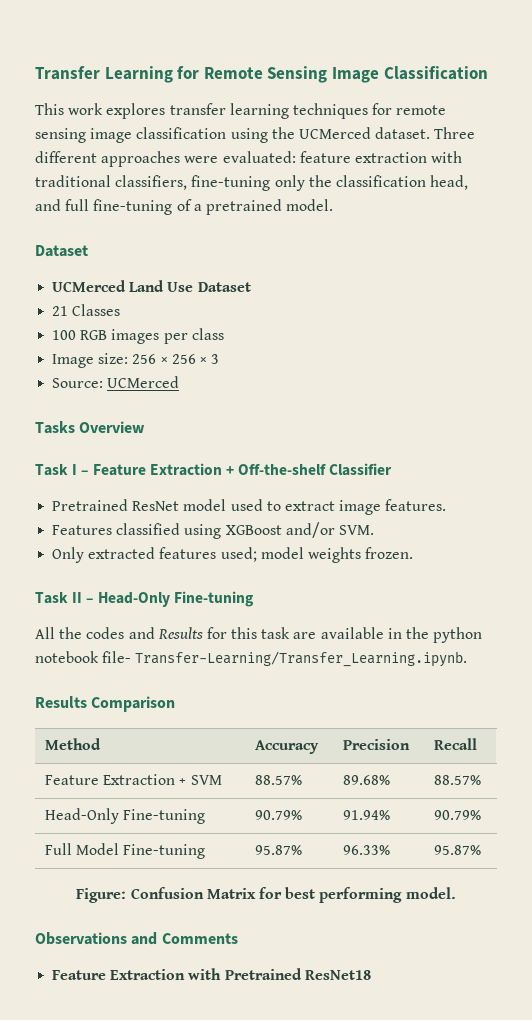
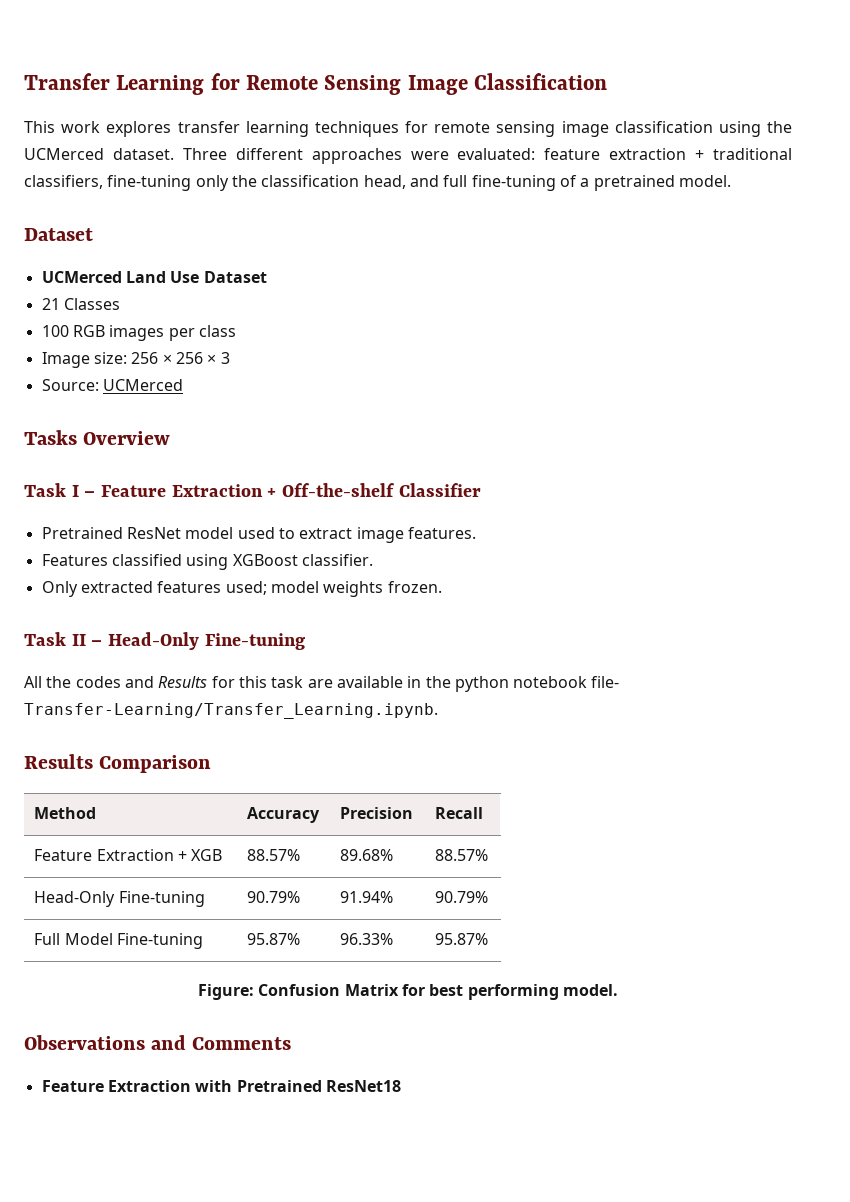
[431,151,463,163] with -> [695,150,705,160] +
[285,522,374,538] and/or SVM. -> [301,554,373,566] classifier.
[190,775,222,785] SVM -> [191,849,223,861] XGB

